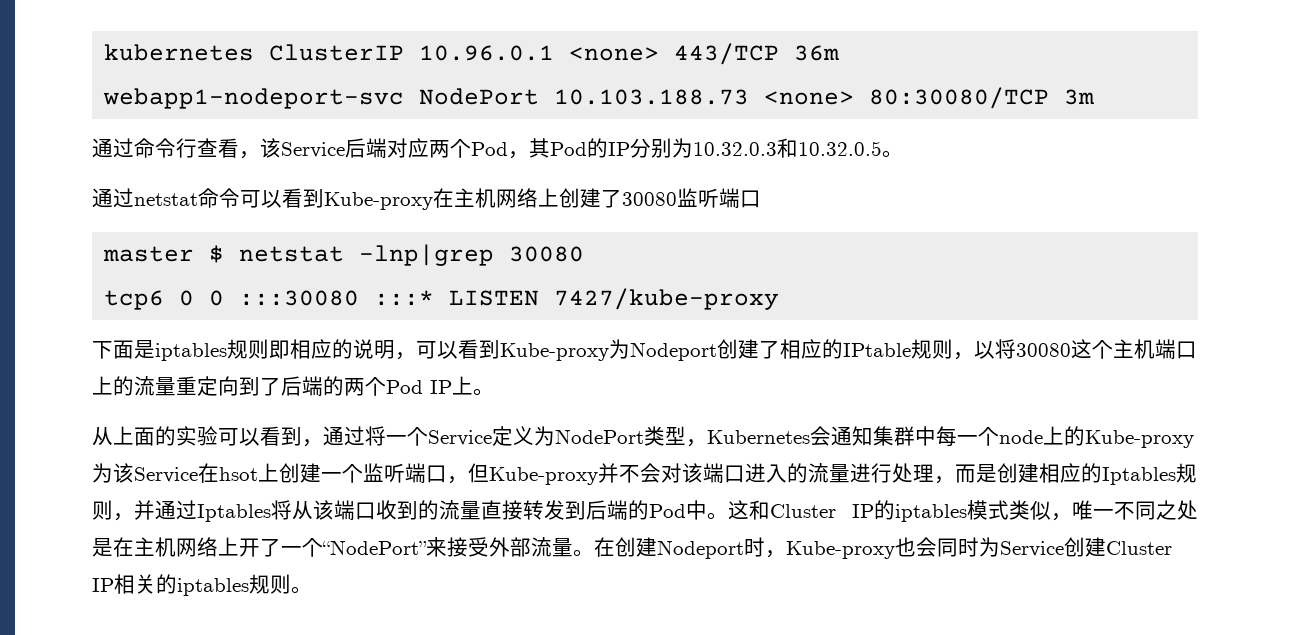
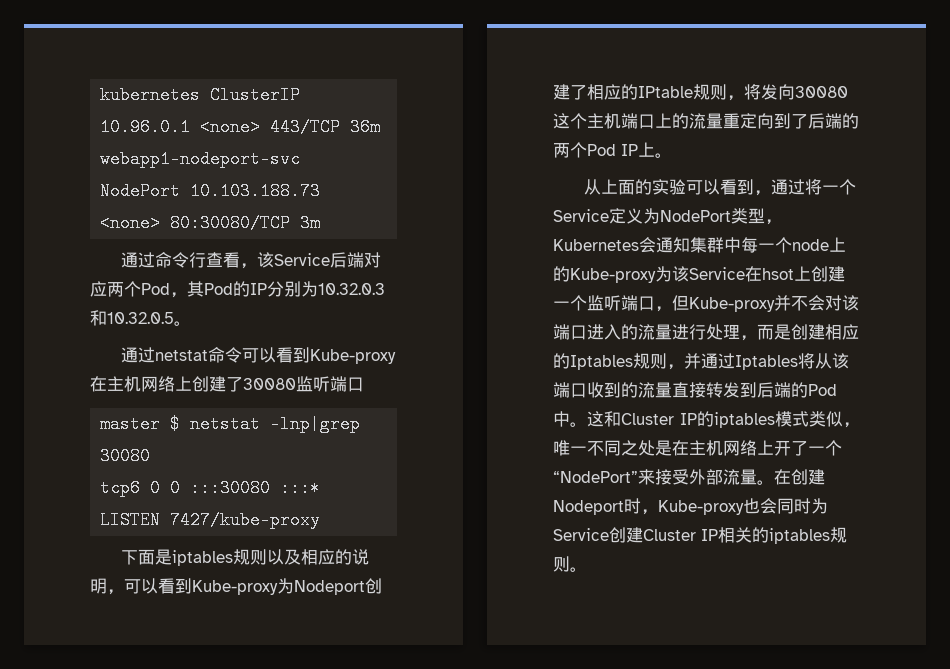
[269,340,290,359] 即 -> [267,549,302,565] 以及
[974,339,1016,359] 以将 -> [744,84,795,100] 将发向

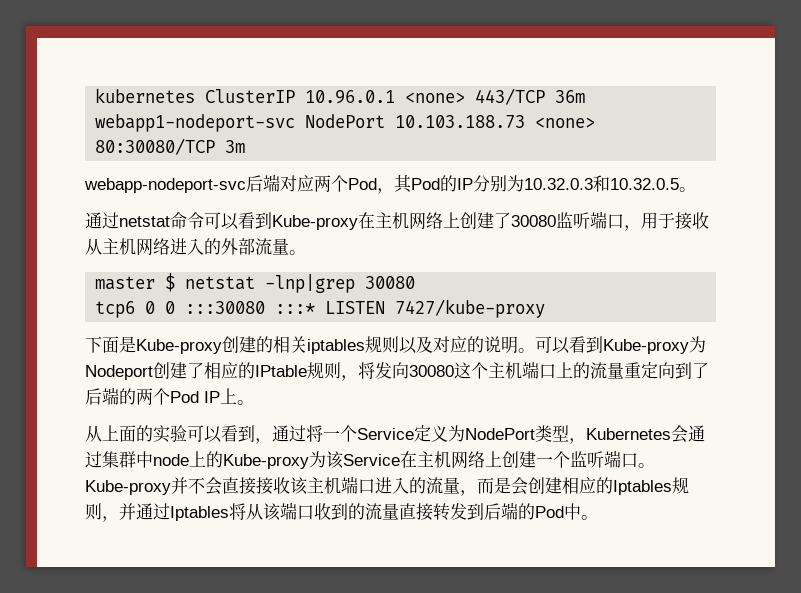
[121,252,331,269] 通过命令行查看，该Service -> [84,178,246,193] webapp-nodeport-svc
(364, 384) none -> [624,212,709,231] [85,238,306,256] ，用于接收从主机网络进入的外部流量。
(173, 557) none -> [136,336,307,354] Kube-proxy创建的相关
[301,549,319,565] 相 -> [433,336,450,353] 对
[107,589,124,595] ， -> [518,348,535,353] 。
[673,237,792,253] 知集群中每一个 -> [85,451,153,468] 过集群中
[762,268,794,280] hsot -> [417,451,485,469] 主机网络
[655,295,689,312] ，但 -> [638,463,655,468] 。
[825,295,859,311] [553,324,791,341] 对该端口进入的流量进行处理，而是 -> [222,476,528,496] 直接接收该主机端口进入的流量，而是会
[587,411,860,428] [553,440,842,456] [553,469,825,485] [553,498,828,515] [553,527,847,544] [553,556,587,572] 这和Cluster IP的iptables模式类似，唯一不同之处是在主机网络上开了一个“NodePort”来接受外部流量。在创建Nodeport时，Kube-proxy也会同时为Service创建Cluster IP相关的iptables规则。 -> (598, 517) none

